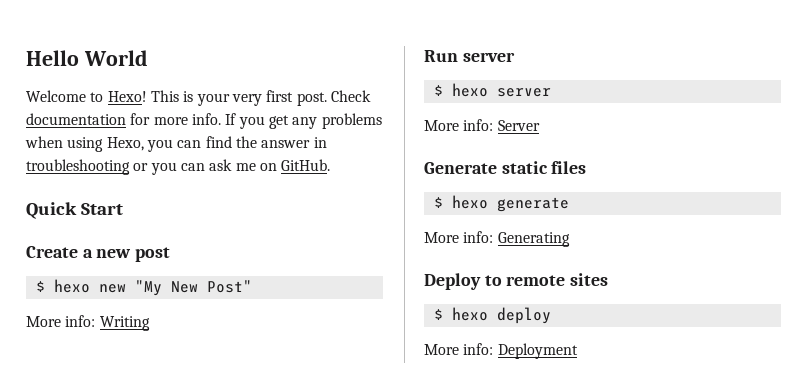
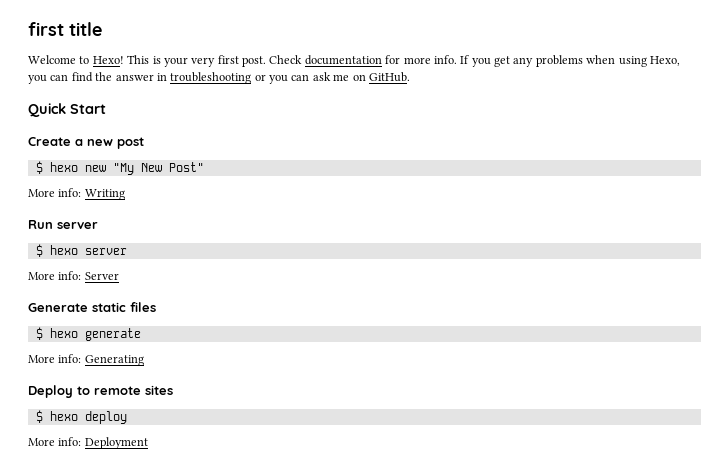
[26,50,148,66] Hello World -> [28,22,102,36] first title

